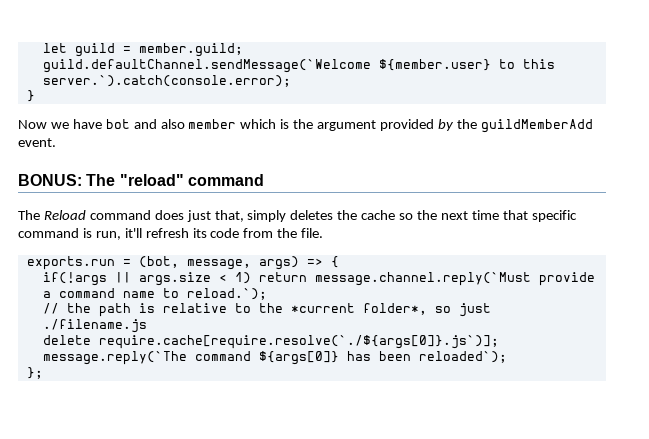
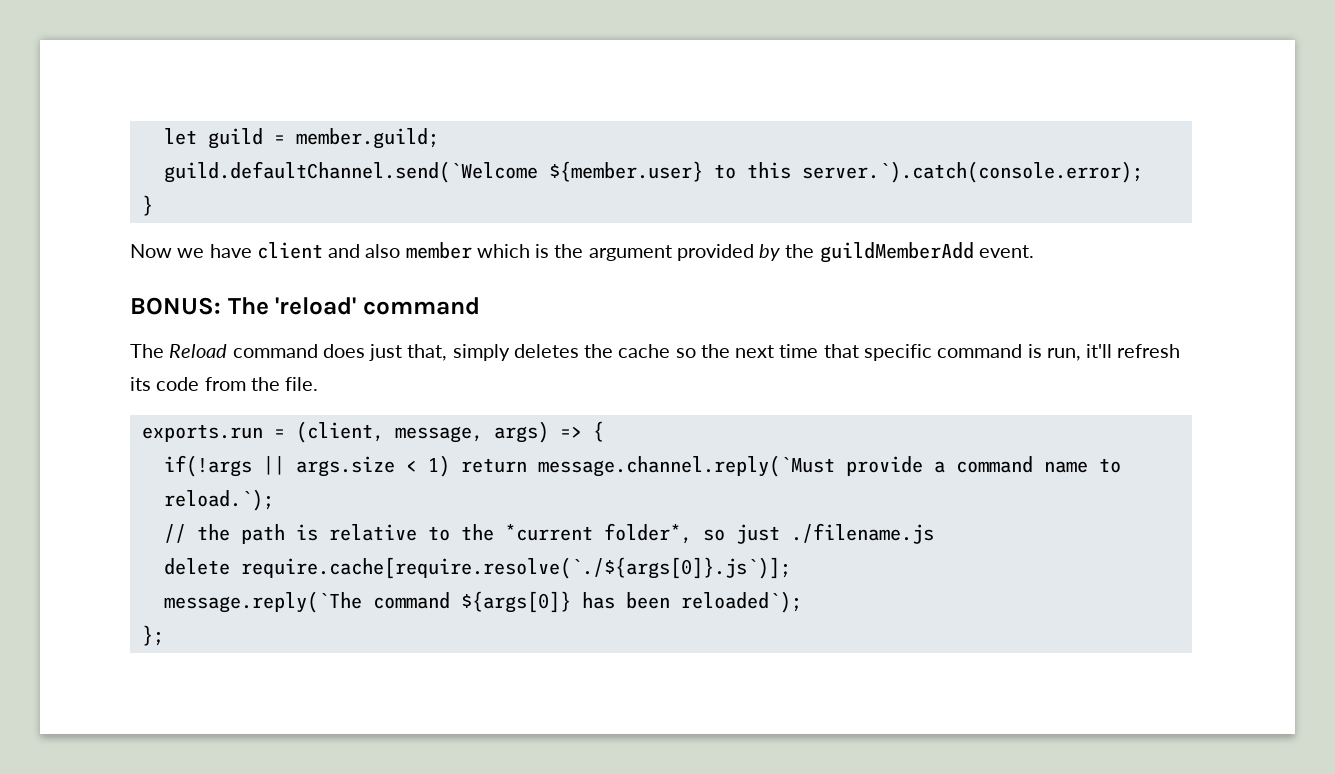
[42,59,371,73] guild.defaultChannel.sendMessage(`Welcome -> [163,161,538,183] guild.defaultChannel.send(`Welcome
[105,119,130,129] bot -> [256,242,323,259] client
[119,174,184,186] "reload" -> [275,297,357,315] 'reload'
[138,256,179,268] (bot, -> [295,421,384,443] (client,

